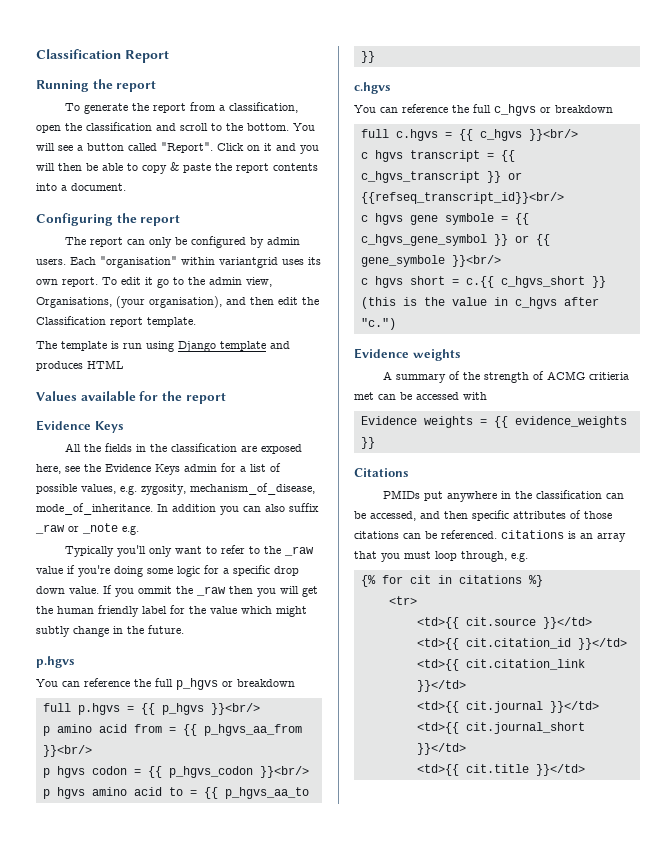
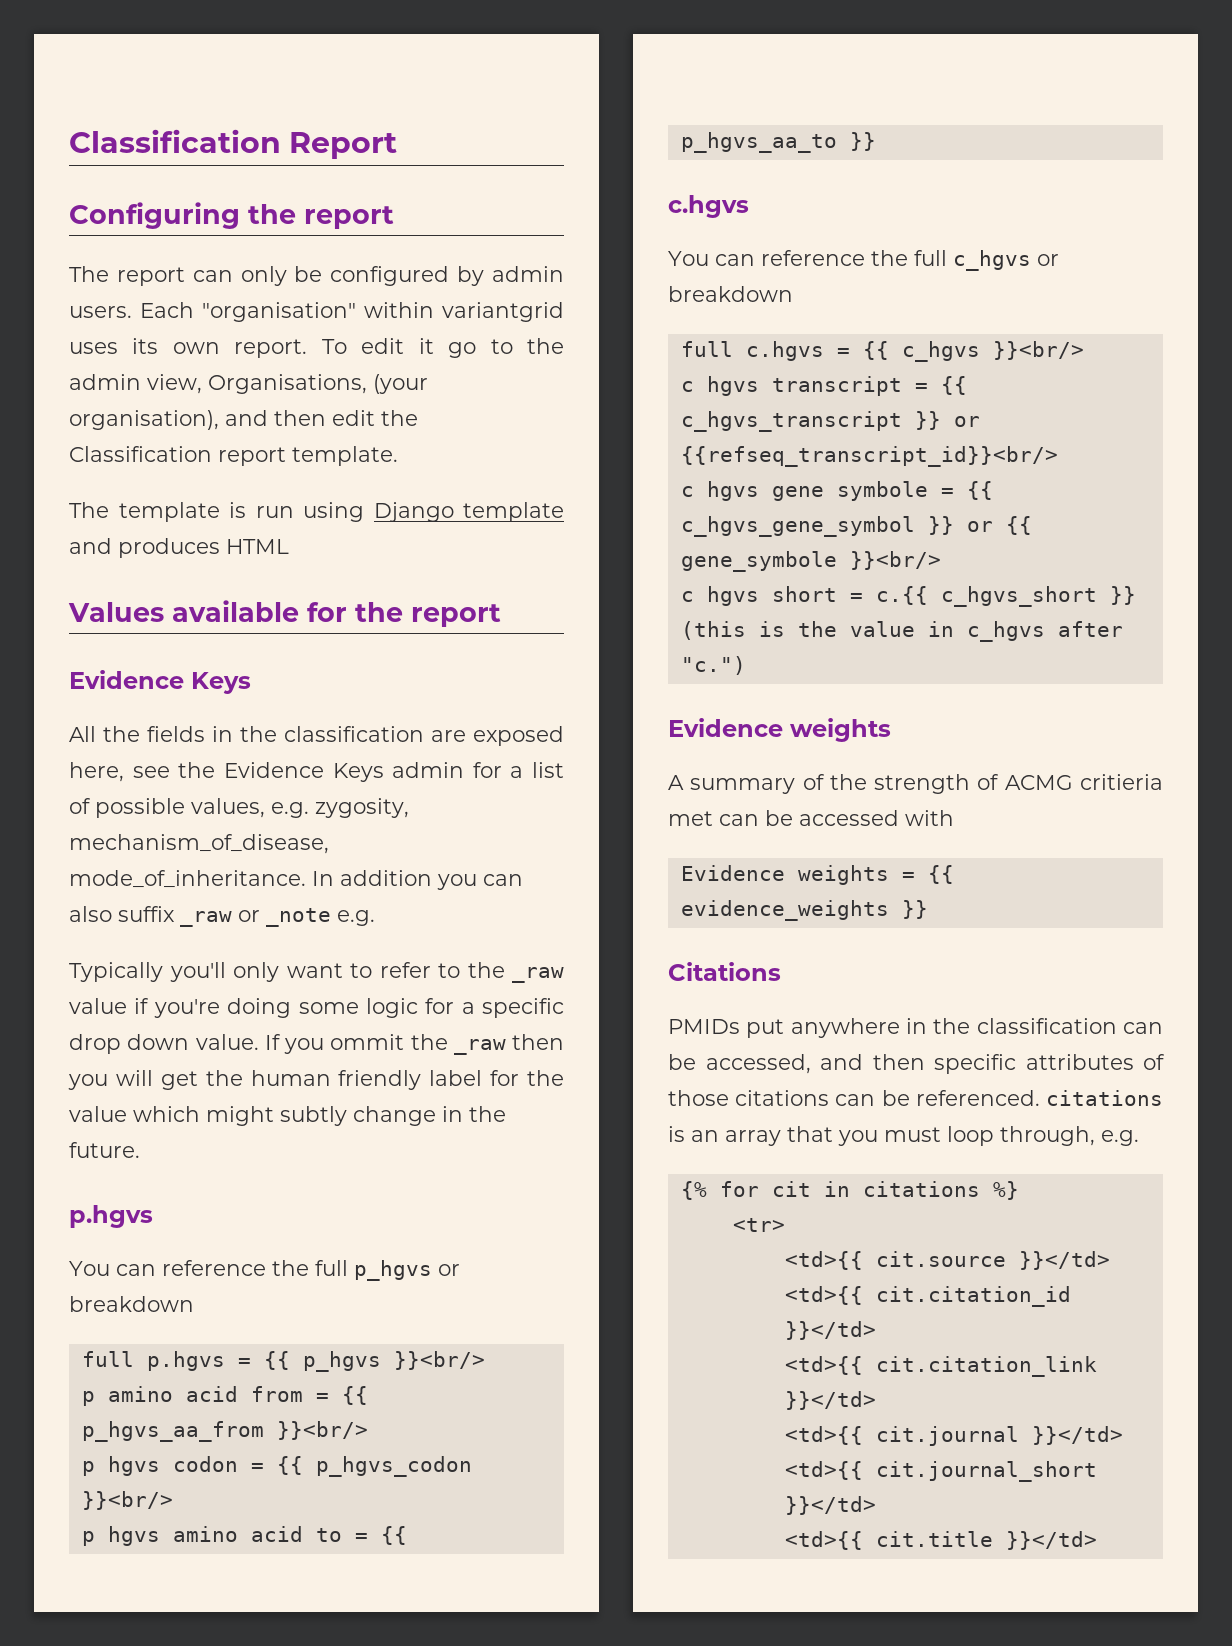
[36,79,157,92] [65,102,299,114] [36,122,315,133] [36,142,319,154] [36,162,318,174] [36,183,126,191] // Running the report // To generate the report from a classification, open the classification and scroll to the bottom. You will see a button called "Report". Click on it and you will then be able to copy & paste the report contents into a document. -> (398, 145) none

